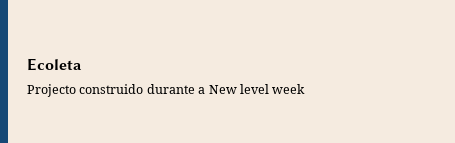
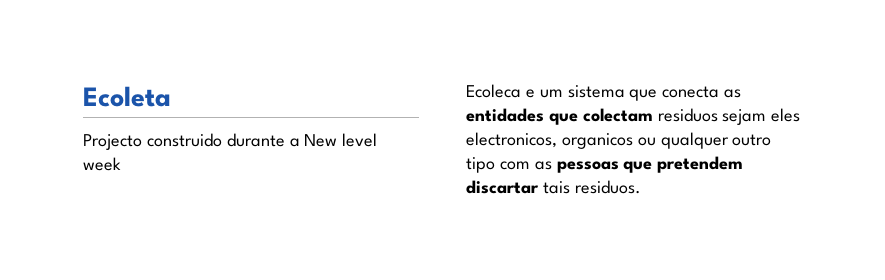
(306, 89) none -> [466,84,742,101] [466,108,801,125] [466,132,772,149] [466,156,744,173] [466,180,641,194] // Ecoleca e um sistema que conecta as entidades que colectam residuos sejam eles electronicos, organicos ou qualquer outro tipo com as pessoas que pretendem discartar tais residuos.

